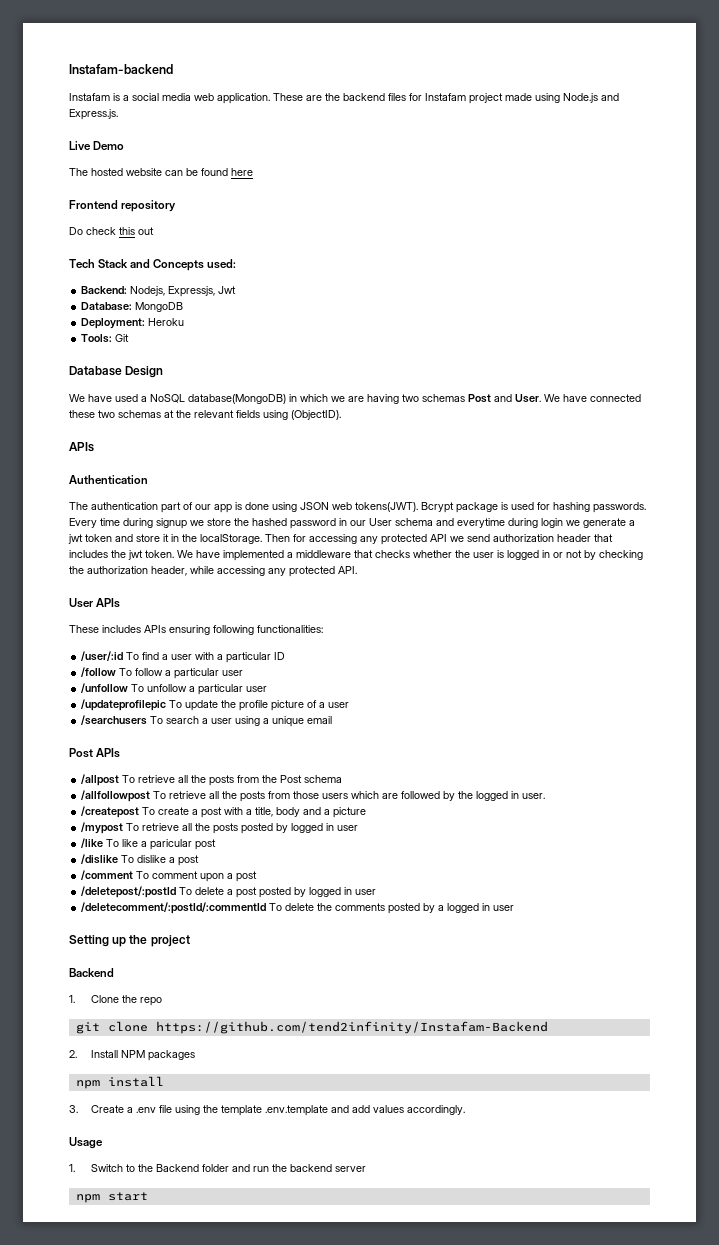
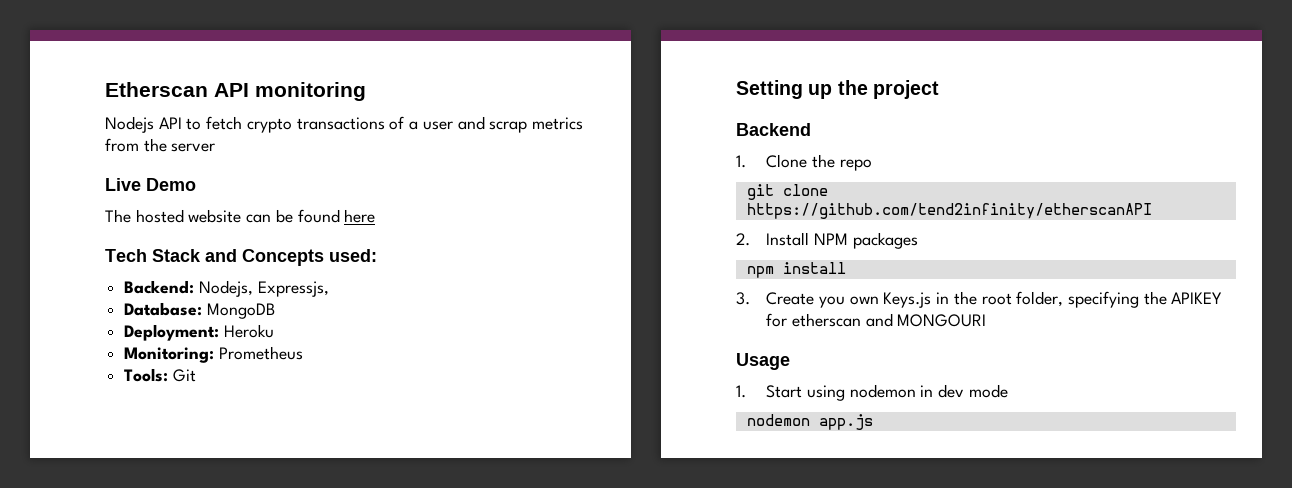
[69,64,173,75] [69,93,619,104] [69,109,118,120] Instafam-backend // Instafam is a social media web application. These are the backend files for Instafam project made using Node.js and Express.js. -> [105,82,366,101] [105,116,583,133] [105,138,216,152] Etherscan API monitoring // Nodejs API to fetch crypto transactions of a user and scrap metrics from the server
[69,200,177,212] [69,227,154,235] // Frontend repository // Do check this out -> (376, 216) none
[218,286,237,294] Jwt -> (329, 289) none
(185, 322) none -> [124,346,303,363] // Monitoring: Prometheus
[69,366,164,378] [69,394,641,404] [69,410,341,420] [69,442,94,452] [69,475,148,484] [69,502,646,513] [69,518,635,529] [68,534,613,545] [69,550,643,561] [69,566,357,577] [69,598,121,608] [69,625,323,635] [81,651,286,663] [81,667,244,679] [81,683,268,695] [81,699,350,711] [81,715,333,727] [69,748,121,758] [81,774,343,786] [81,790,546,802] [81,806,367,818] [81,822,359,834] [81,838,217,850] [81,854,200,866] [81,870,258,882] [81,886,377,898] [81,902,515,914] // Database Design // We have used a NoSQL database(MongoDB) in which we are having two schemas Post and User. We have connected these two schemas at the relevant fields using (ObjectID). // APIs // Authentication // The authentication part of our app is done using JSON web tokens(JWT). Bcrypt package is used for hashing passwords. Every time during signup we store the hashed password in our User schema and everytime during login we generate a jwt token and store it in the localStorage. Then for accessing any protected API we send authorization header that includes the jwt token. We have implemented a middleware that checks whether the user is logged in or not by checking the authorization header, while accessing any protected API. // User APIs // These includes APIs ensuring following functionalities: // /user/:id To find a user with a particular ID // /follow To follow a particular user // /unfollow To unfollow a particular user // /updateprofilepic To update the profile picture of a user // /searchusers To search a user using a unique email // Post APIs // /allpost To retrieve all the posts from the Post schema // /allfollowpost To retrieve all the posts from those users which are followed by the logged in user. // /createpost To create a post with a title, body and a picture // /mypost To retrieve all the posts posted by logged in user // /like To like a paricular post // /dislike To dislike a post // /comment To comment upon a post // /deletepost/:postId To delete a post posted by logged in user // /deletecomment/:postId/:commentId To delete the comments posted by a logged in user -> (196, 375) none
[155,1021,548,1034] https://github.com/tend2infinity/Instafam-Backend -> [746,203,1152,219] https://github.com/tend2infinity/etherscanAPI
[126,1105,465,1116] [69,1137,103,1149] [69,1164,366,1172] [75,1192,148,1203] a .env file using the template .env.template and add values accordingly. // Usage // 1. Switch to the Backend folder and run the backend server // npm start -> [818,291,1223,308] [766,313,987,327] [736,353,790,370] [736,384,1008,401] [746,414,873,430] you own Keys.js in the root folder, specifying the APIKEY for etherscan and MONGOURI // Usage // 1. Start using nodemon in dev mode // nodemon app.js

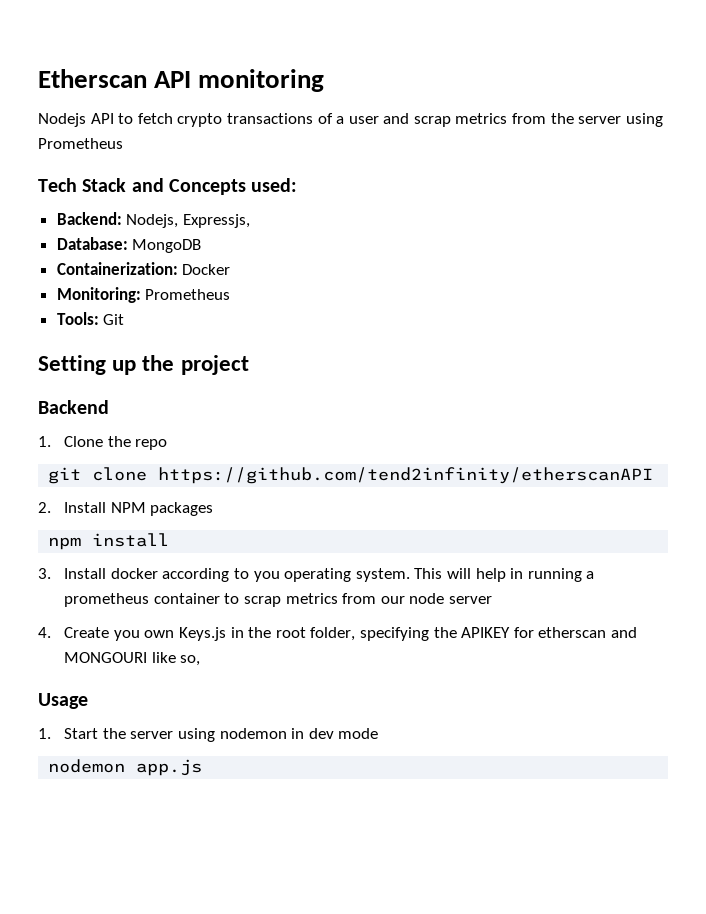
[105,178,196,191] [105,209,376,223] // Live Demo // The hosted website can be found here -> [625,113,663,127] [38,138,123,149] using Prometheus
[124,324,274,341] Deployment: Heroku -> [56,262,231,275] Containerization: Docker
(750, 298) none -> [64,568,595,582] [64,593,492,607] [38,627,51,638] Install docker according to you operating system. This will help in running a prometheus container to scrap metrics from our node server // 4.
(987, 320) none -> [151,652,201,666] like so,
(803, 391) none -> [102,728,174,739] the server

